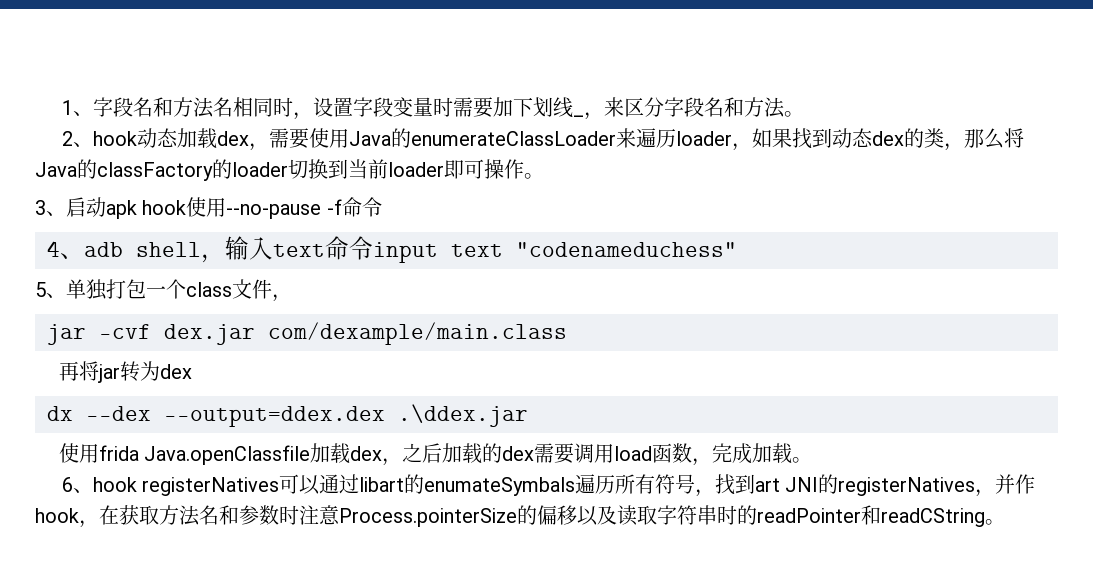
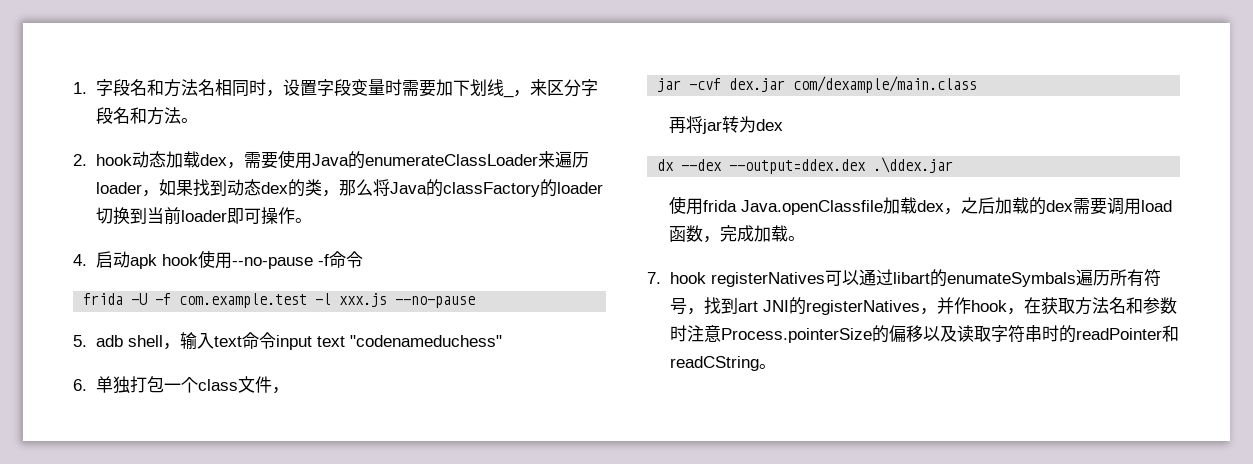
[61,100,93,116] 1、 -> [73,82,87,94] 1.
[61,131,93,147] 2、 -> [73,154,87,166] 2.
[35,200,66,216] 3、 -> [73,254,87,266] 4.
[47,241,84,259] 4、 -> [83,293,476,308] [73,335,87,347] frida -U -f com.example.test -l xxx.js --no-pause // 5.
[35,282,66,298] 5、 -> [73,379,87,391] 6.
[61,477,93,493] 6、 -> [647,272,661,284] 7.

